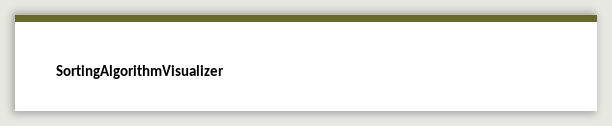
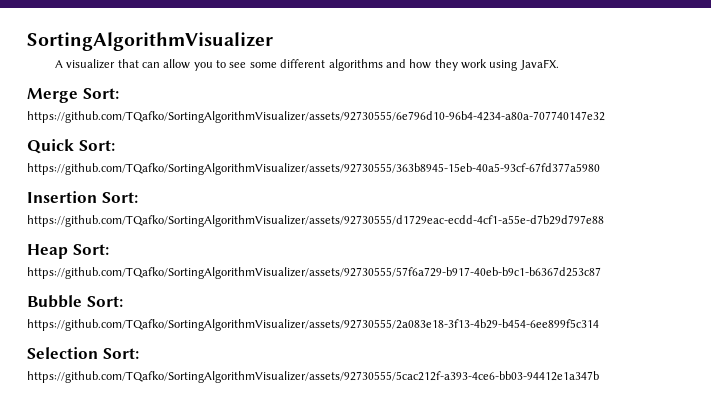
(224, 72) none -> [54,59,559,71] [27,88,119,103] [27,111,605,123] [27,139,115,154] [27,163,600,175] [27,191,138,203] [27,215,604,227] [27,244,109,259] [27,267,601,279] [27,295,123,308] [27,319,599,331] [27,347,139,359] [27,371,599,383] // A visualizer that can allow you to see some different algorithms and how they work using JavaFX. // Merge Sort: // https://github.com/TQafko/SortingAlgorithmVisualizer/assets/92730555/6e796d10-96b4-4234-a80a-707740147e32 // Quick Sort: // https://github.com/TQafko/SortingAlgorithmVisualizer/assets/92730555/363b8945-15eb-40a5-93cf-67fd377a5980 // Insertion Sort: // https://github.com/TQafko/SortingAlgorithmVisualizer/assets/92730555/d1729eac-ecdd-4cf1-a55e-d7b29d797e88 // Heap Sort: // https://github.com/TQafko/SortingAlgorithmVisualizer/assets/92730555/57f6a729-b917-40eb-b9c1-b6367d253c87 // Bubble Sort: // https://github.com/TQafko/SortingAlgorithmVisualizer/assets/92730555/2a083e18-3f13-4b29-b454-6ee899f5c314 // Selection Sort: // https://github.com/TQafko/SortingAlgorithmVisualizer/assets/92730555/5cac212f-a393-4ce6-bb03-94412e1a347b

